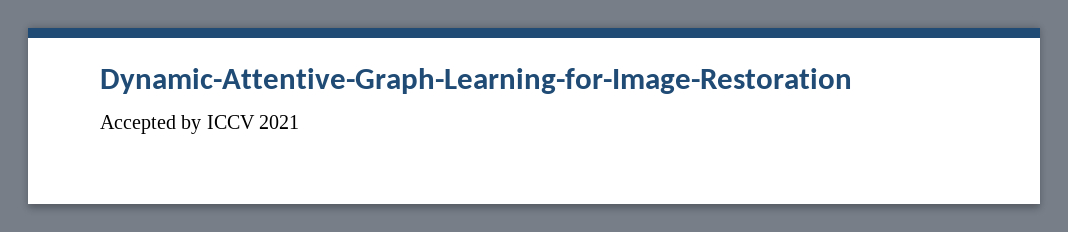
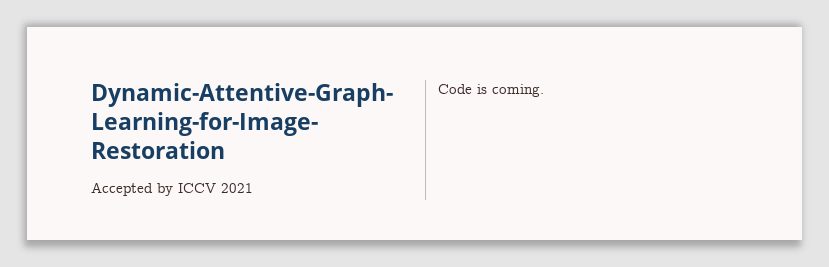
(300, 122) none -> [438,84,544,97] // Code is coming.

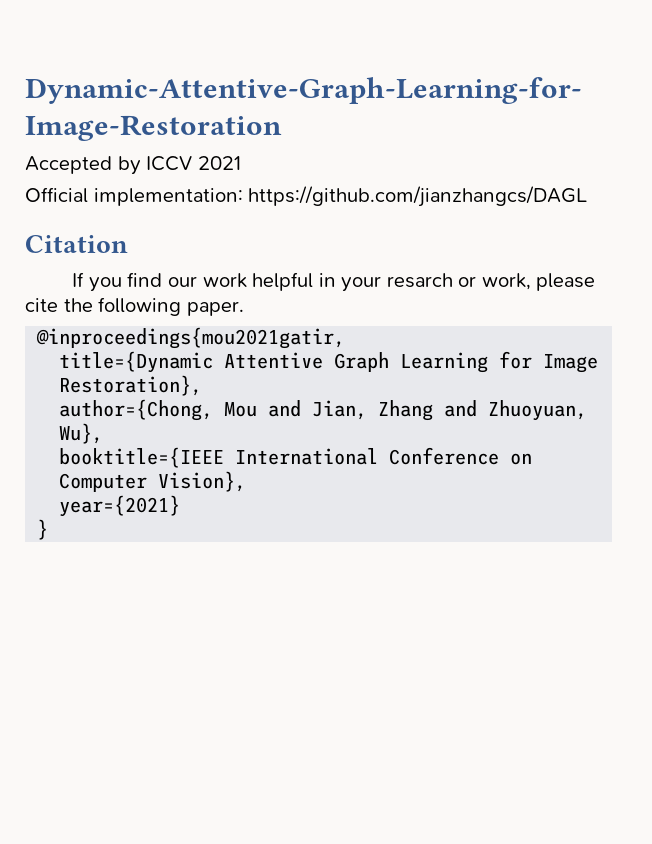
[438,84,544,97] Code is coming. -> [25,186,588,207] [25,235,128,253] [72,272,596,292] [25,297,244,316] [36,327,346,349] [59,351,599,373] [59,375,203,396] [59,399,588,421] [59,423,104,444] [59,447,533,468] [59,471,247,492] [59,495,181,517] [37,519,49,540] Official implementation: https://github.com/jianzhangcs/DAGL // Citation // If you find our work helpful in your resarch or work, please cite the following paper. // @inproceedings{mou2021gatir, // title={Dynamic Attentive Graph Learning for Image Restoration}, // author={Chong, Mou and Jian, Zhang and Zhuoyuan, Wu}, // booktitle={IEEE International Conference on Computer Vision}, // year={2021} // }

